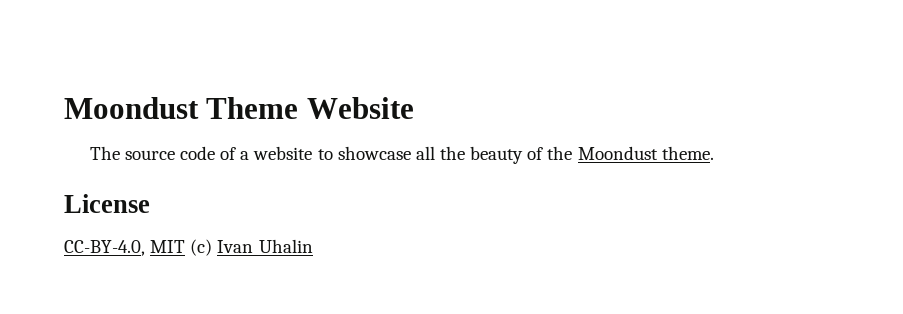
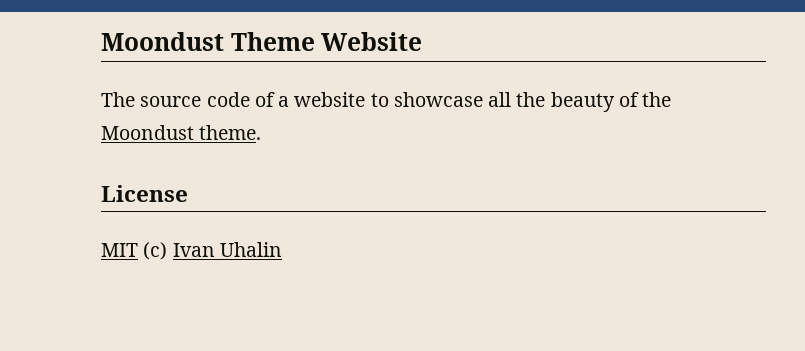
[64,240,145,256] CC-BY-4.0, -> (188, 193) none

